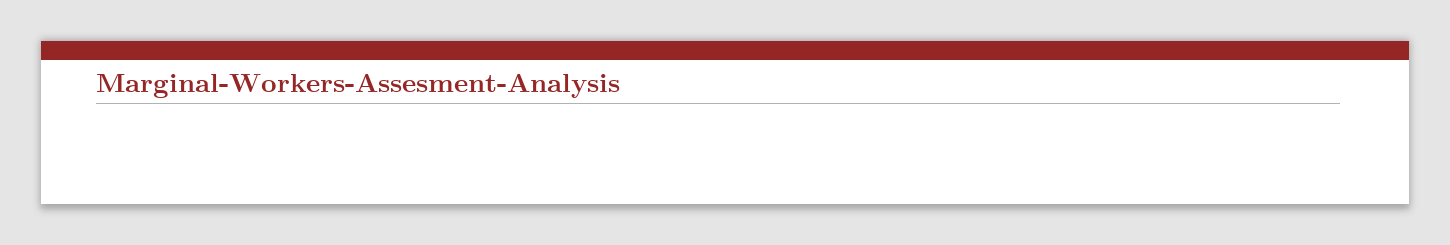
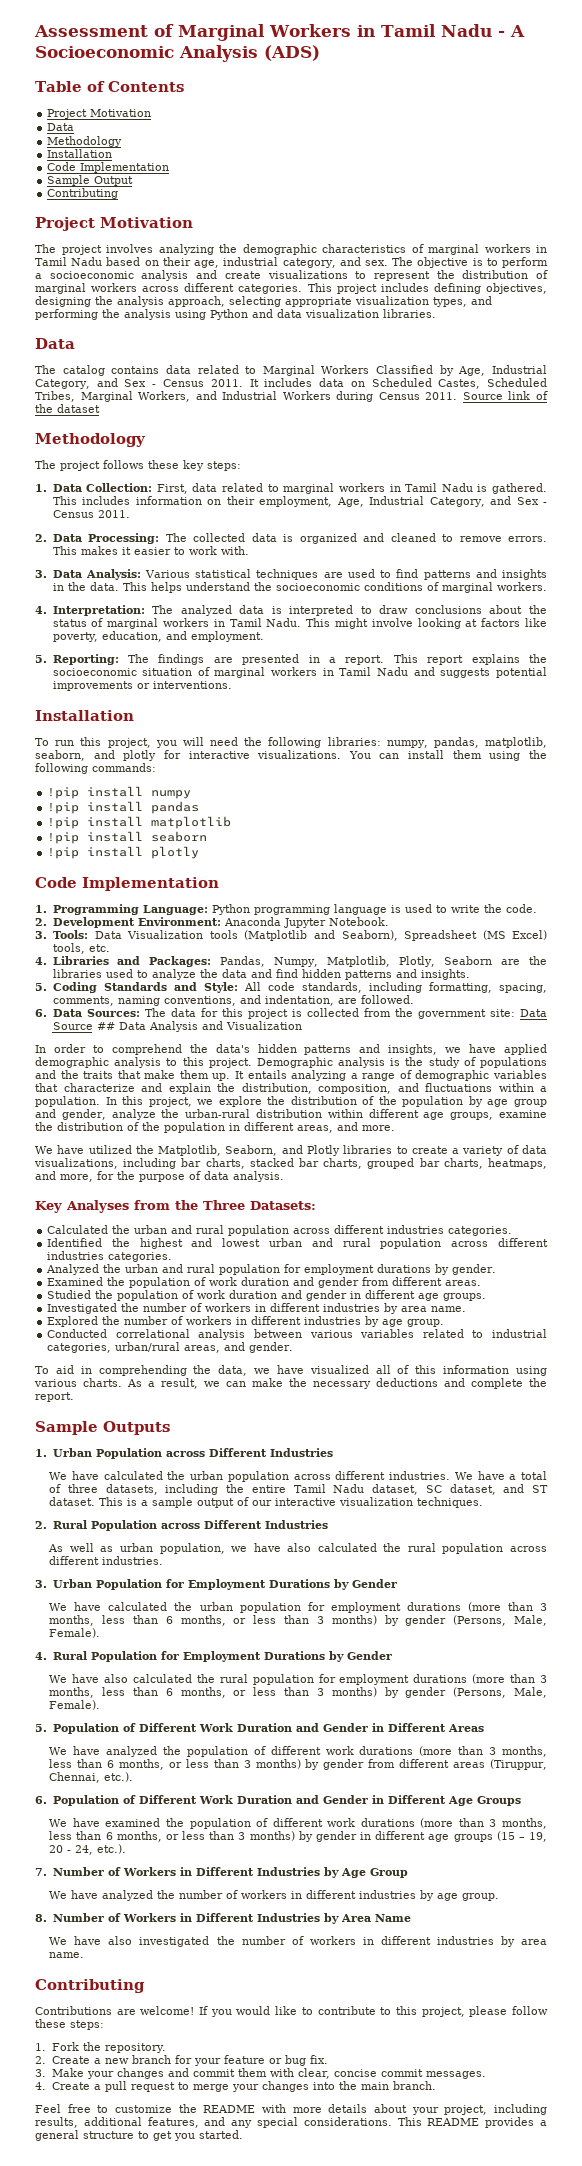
[96,73,620,98] Marginal-Workers-Assesment-Analysis -> [34,24,525,41] [35,45,320,62] [35,81,184,92] [47,109,152,119] [47,123,75,131] [47,136,123,147] [47,149,113,158] [47,162,170,173] [47,175,134,186] [47,188,119,199] [35,217,193,231] [35,244,547,255] [35,257,548,268] [35,270,548,281] [35,283,547,294] [35,296,492,307] [35,309,436,320] [35,338,75,349] [35,365,547,376] [35,378,547,389] [35,391,548,402] [35,404,100,413] [35,433,146,447] [35,460,241,471] [35,483,547,494] [52,496,547,507] [52,510,130,518] [35,533,547,544] [52,546,249,555] [35,569,548,580] [52,582,547,593] [35,605,548,616] [52,618,548,629] [52,631,265,642] [35,654,548,665] [52,667,547,678] [52,681,232,691] [35,710,134,721] [35,737,547,748] [35,750,547,761] [35,763,156,774] [47,786,192,799] [47,801,200,814] [47,816,232,829] [47,831,208,844] [47,846,200,859] [35,877,219,891] [35,904,537,915] [35,917,389,928] [35,930,547,941] [52,943,110,954] [35,956,547,967] [52,969,470,980] [35,982,547,993] [52,995,414,1006] [35,1008,548,1019] [52,1021,302,1032] [35,1044,548,1055] [35,1057,547,1068] [35,1070,547,1081] [35,1083,547,1094] [35,1096,547,1107] [35,1109,547,1120] [35,1122,395,1133] [35,1145,547,1156] [34,1158,547,1169] [35,1171,284,1182] [35,1200,316,1213] [47,1225,513,1236] [47,1238,548,1249] [47,1251,173,1262] [46,1264,497,1275] [47,1277,482,1288] [47,1290,487,1301] [47,1303,467,1314] [47,1316,445,1327] [47,1329,547,1340] [47,1342,294,1353] [35,1365,548,1376] [34,1378,547,1389] [35,1392,74,1402] [35,1421,170,1435] [35,1448,333,1459] [49,1471,547,1482] [49,1484,548,1495] [49,1497,484,1508] [35,1520,328,1531] [48,1543,548,1554] [49,1556,164,1565] [35,1579,397,1590] [49,1602,547,1613] [49,1615,547,1626] [49,1628,101,1638] [35,1651,392,1662] [49,1674,547,1685] [49,1687,547,1698] [49,1700,101,1710] [35,1723,484,1734] [49,1746,547,1757] [49,1759,548,1770] [49,1772,134,1783] [35,1795,521,1806] [49,1818,548,1829] [49,1831,547,1842] [49,1844,127,1855] [35,1867,408,1878] [49,1890,500,1901] [35,1913,411,1924] [49,1936,548,1947] [49,1952,85,1958] [35,1979,145,1993] [35,2006,548,2017] [35,2019,104,2030] [35,2042,167,2053] [35,2055,328,2066] [35,2068,487,2079] [35,2081,436,2092] [35,2104,547,2115] [35,2117,547,2128] [35,2130,243,2141] Assessment of Marginal Workers in Tamil Nadu - A Socioeconomic Analysis (ADS) // Table of Contents // Project Motivation // Data // Methodology // Installation // Code Implementation // Sample Output // Contributing // Project Motivation // The project involves analyzing the demographic characteristics of marginal workers in Tamil Nadu based on their age, industrial category, and sex. The objective is to perform a socioeconomic analysis and create visualizations to represent the distribution of marginal workers across different categories. This project includes defining objectives, designing the analysis approach, selecting appropriate visualization types, and performing the analysis using Python and data visualization libraries. // Data // The catalog contains data related to Marginal Workers Classified by Age, Industrial Category, and Sex - Census 2011. It includes data on Scheduled Castes, Scheduled Tribes, Marginal Workers, and Industrial Workers during Census 2011. Source link of the dataset // Methodology // The project follows these key steps: // 1. Data Collection: First, data related to marginal workers in Tamil Nadu is gathered. This includes information on their employment, Age, Industrial Category, and Sex - Census 2011. // 2. Data Processing: The collected data is organized and cleaned to remove errors. This makes it easier to work with. // 3. Data Analysis: Various statistical techniques are used to find patterns and insights in the data. This helps understand the socioeconomic conditions of marginal workers. // 4. Interpretation: The analyzed data is interpreted to draw conclusions about the status of marginal workers in Tamil Nadu. This might involve looking at factors like poverty, education, and employment. // 5. Reporting: The findings are presented in a report. This report explains the socioeconomic situation of marginal workers in Tamil Nadu and suggests potential improvements or interventions. // Installation // To run this project, you will need the following libraries: numpy, pandas, matplotlib, seaborn, and plotly for interactive visualizations. You can install them using the following commands: // !pip install numpy // !pip install pandas // !pip install matplotlib // !pip install seaborn // !pip install plotly // Code Implementation // 1. Programming Language: Python programming language is used to write the code. // 2. Development Environment: Anaconda Jupyter Notebook. // 3. Tools: Data Visualization tools (Matplotlib and Seaborn), Spreadsheet (MS Excel) tools, etc. // 4. Libraries and Packages: Pandas, Numpy, Matplotlib, Plotly, Seaborn are the libraries used to analyze the data and find hidden patterns and insights. // 5. Coding Standards and Style: All code standards, including formatting, spacing, comments, naming conventions, and indentation, are followed. // 6. Data Sources: The data for this project is collected from the government site: Data Source ## Data Analysis and Visualization // In order to comprehend the data's hidden patterns and insights, we have applied demographic analysis to this project. Demographic analysis is the study of populations and the traits that make them up. It entails analyzing a range of demographic variables that characterize and explain the distribution, composition, and fluctuations within a population. In this project, we explore the distribution of the population by age group and gender, analyze the urban-rural distribution within different age groups, examine the distribution of the population in different areas, and more. // We have utilized the Matplotlib, Seaborn, and Plotly libraries to create a variety of data visualizations, including bar charts, stacked bar charts, grouped bar charts, heatmaps, and more, for the purpose of data analysis. // Key Analyses from the Three Datasets: // Calculated the urban and rural population across different industries categories. // Identified the highest and lowest urban and rural population across different industries categories. // Analyzed the urban and rural population for employment durations by gender. // Examined the population of work duration and gender from different areas. // Studied the population of work duration and gender in different age groups. // Investigated the number of workers in different industries by area name. // Explored the number of workers in different industries by age group. // Conducted correlational analysis between various variables related to industrial categories, urban/rural areas, and gender. // To aid in comprehending the data, we have visualized all of this information using various charts. As a result, we can make the necessary deductions and complete the report. // Sample Outputs // 1. Urban Population across Different Industries // We have calculated the urban population across different industries. We have a total of three datasets, including the entire Tamil Nadu dataset, SC dataset, and ST dataset. This is a sample output of our interactive visualization techniques. // 2. Rural Population across Different Industries // As well as urban population, we have also calculated the rural population across different industries. // 3. Urban Population for Employment Durations by Gender // We have calculated the urban population for employment durations (more than 3 months, less than 6 months, or less than 3 months) by gender (Persons, Male, Female). // 4. Rural Population for Employment Durations by Gender // We have also calculated the rural population for employment durations (more than 3 months, less than 6 months, or less than 3 months) by gender (Persons, Male, Female). // 5. Population of Different Work Duration and Gender in Different Areas // We have analyzed the population of different work durations (more than 3 months, less than 6 months, or less than 3 months) by gender from different areas (Tiruppur, Chennai, etc.). // 6. Population of Different Work Duration and Gender in Different Age Groups // We have examined the population of different work durations (more than 3 months, less than 6 months, or less than 3 months) by gender in different age groups (15 – 19, 20 - 24, etc.). // 7. Number of Workers in Different Industries by Age Group // We have analyzed the number of workers in different industries by age group. // 8. Number of Workers in Different Industries by Area Name // We have also investigated the number of workers in different industries by area name. // Contributing // Contributions are welcome! If you would like to contribute to this project, please follow these steps: // 1. Fork the repository. // 2. Create a new branch for your feature or bug fix. // 3. Make your changes and commit them with clear, concise commit messages. // 4. Create a pull request to merge your changes into the main branch. // Feel free to customize the README with more details about your project, including results, additional features, and any special considerations. This README provides a general structure to get you started.

